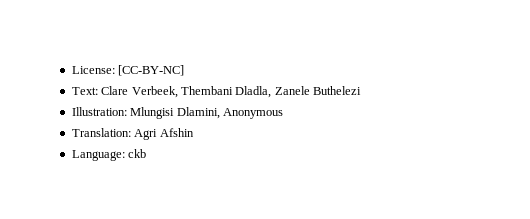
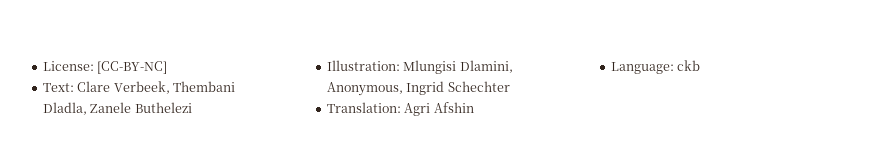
[222,108,283,119] Anonymous -> [326,81,510,96] Anonymous, Ingrid Schechter

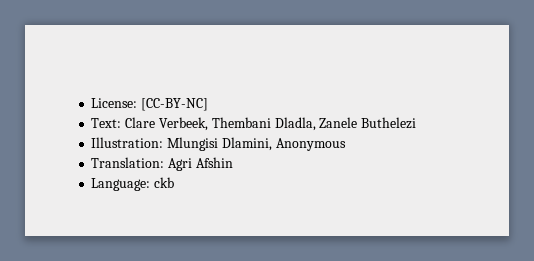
[326,81,510,96] Anonymous, Ingrid Schechter -> [275,138,346,151] Anonymous

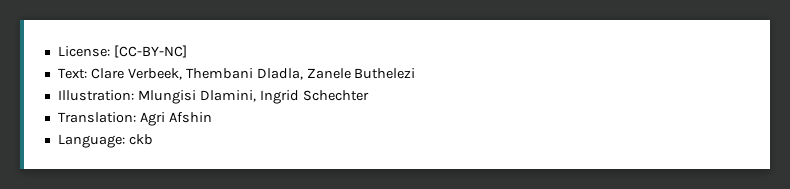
[275,138,346,151] Anonymous -> [259,90,369,104] Ingrid Schechter

